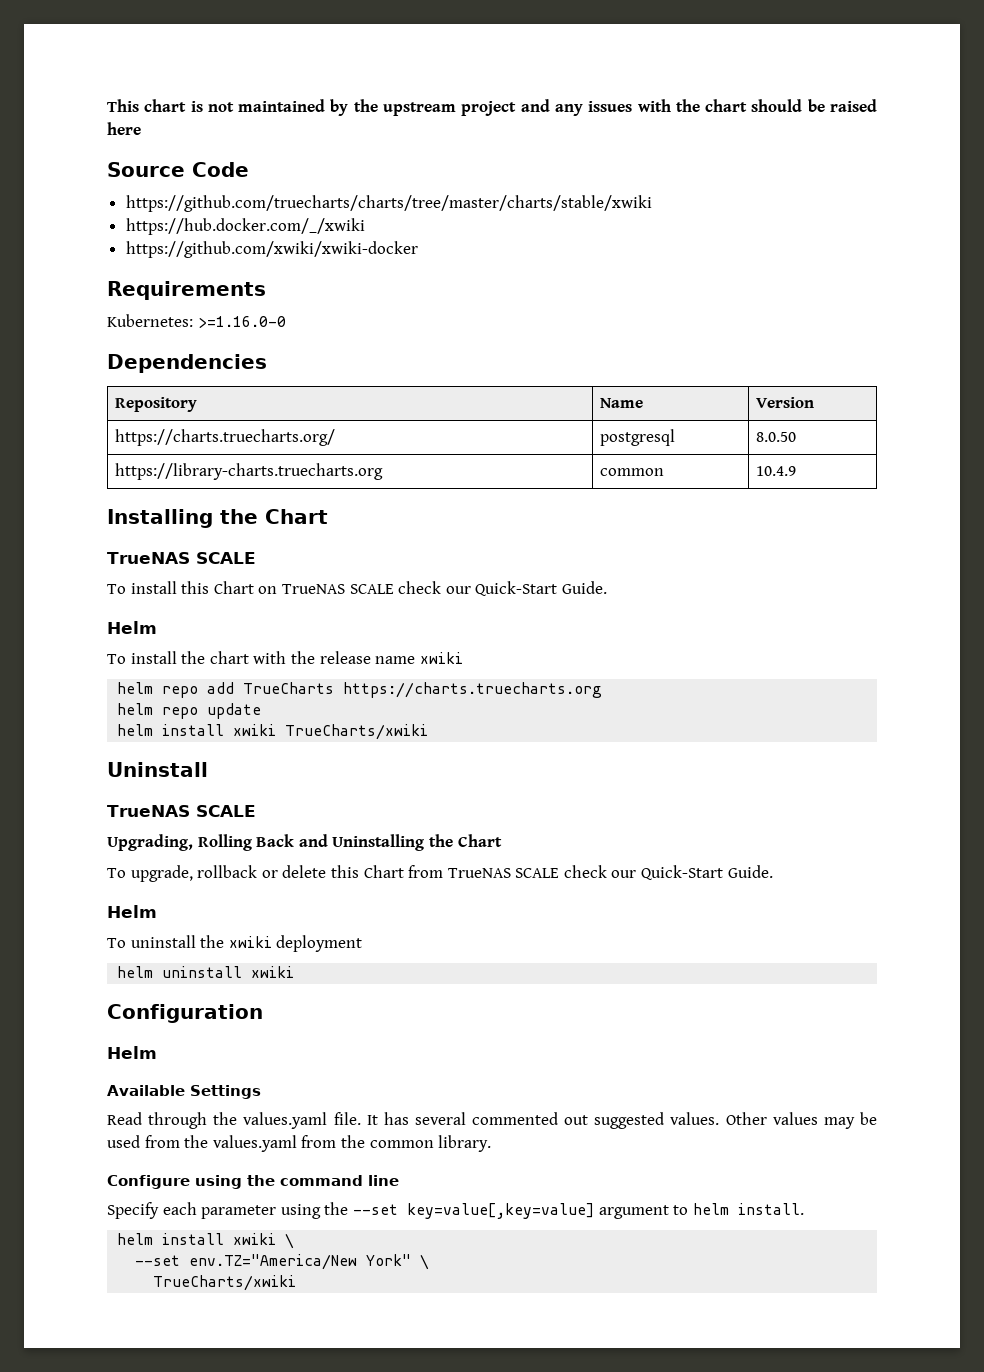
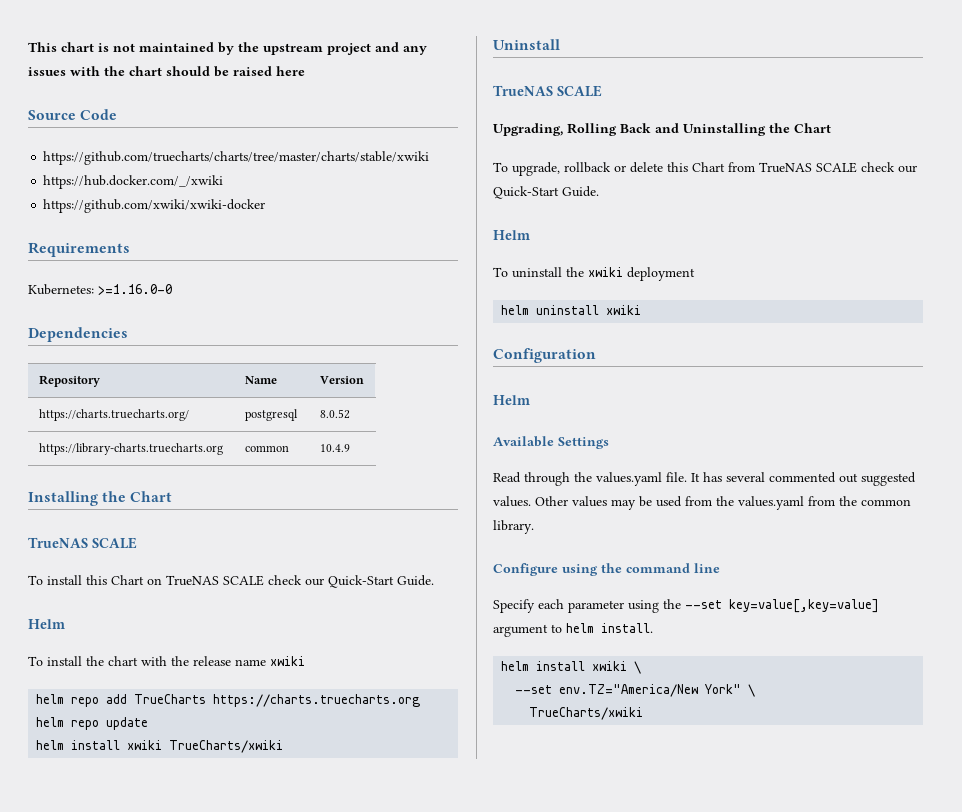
[755,432,796,442] 8.0.50 -> [319,409,350,419] 8.0.52

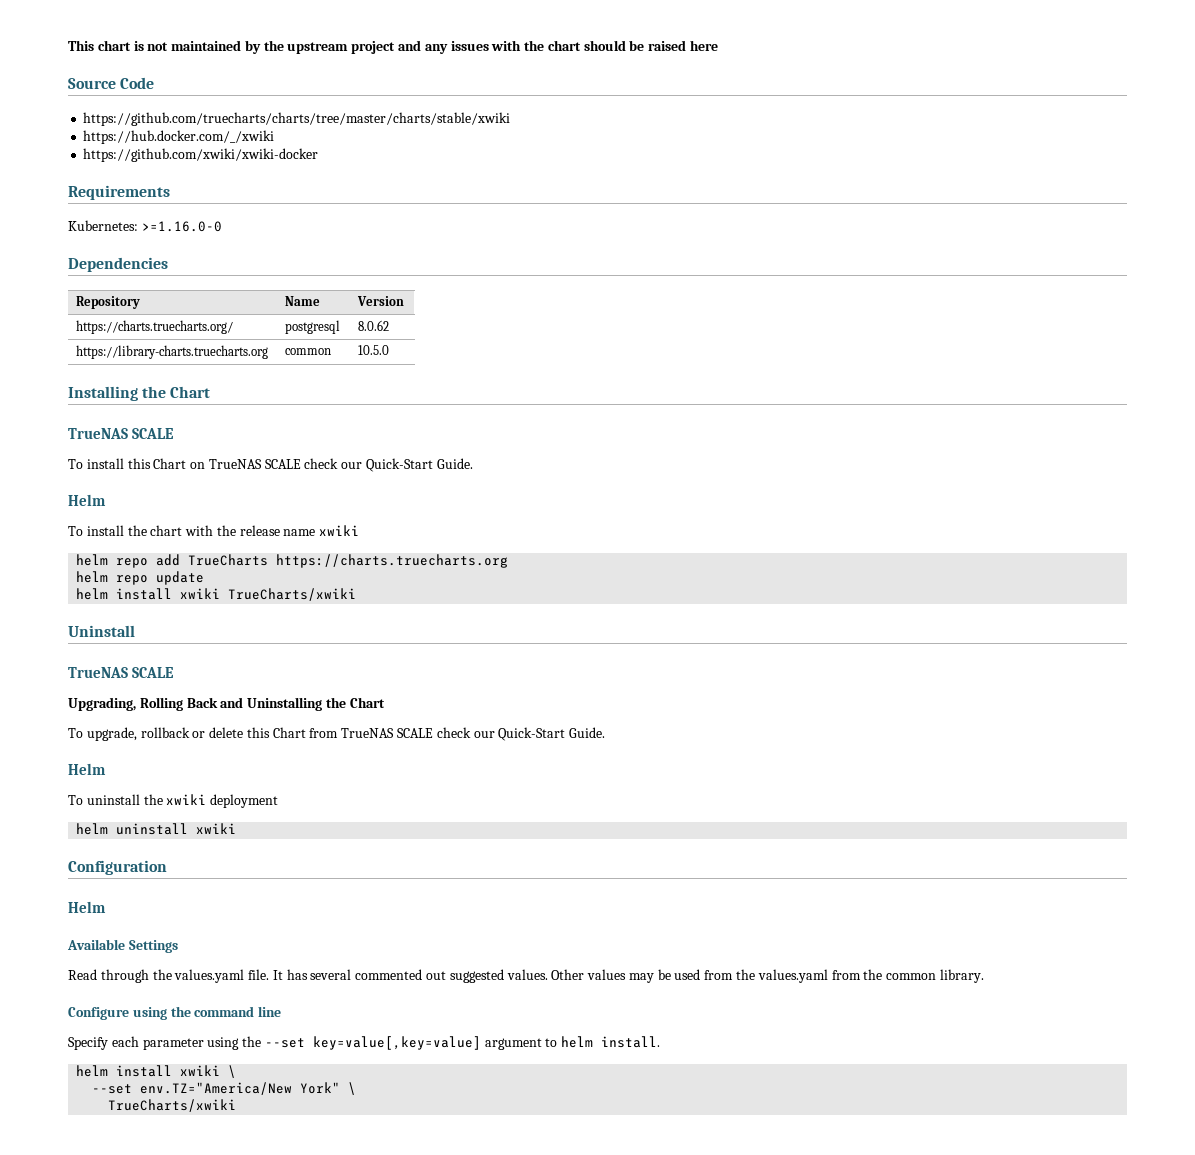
[319,409,350,419] 8.0.52 -> [358,320,390,331] 8.0.62
[319,444,350,452] 10.4.9 -> [358,345,390,355] 10.5.0

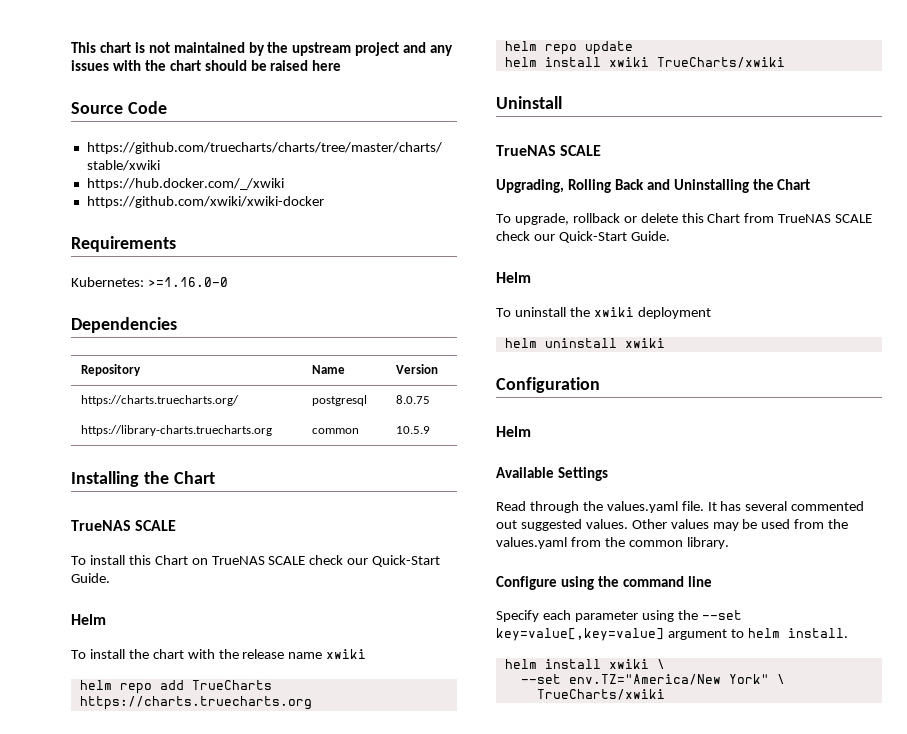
[358,320,390,331] 8.0.62 -> [396,395,431,404] 8.0.75
[358,345,390,355] 10.5.0 -> [396,426,431,434] 10.5.9

